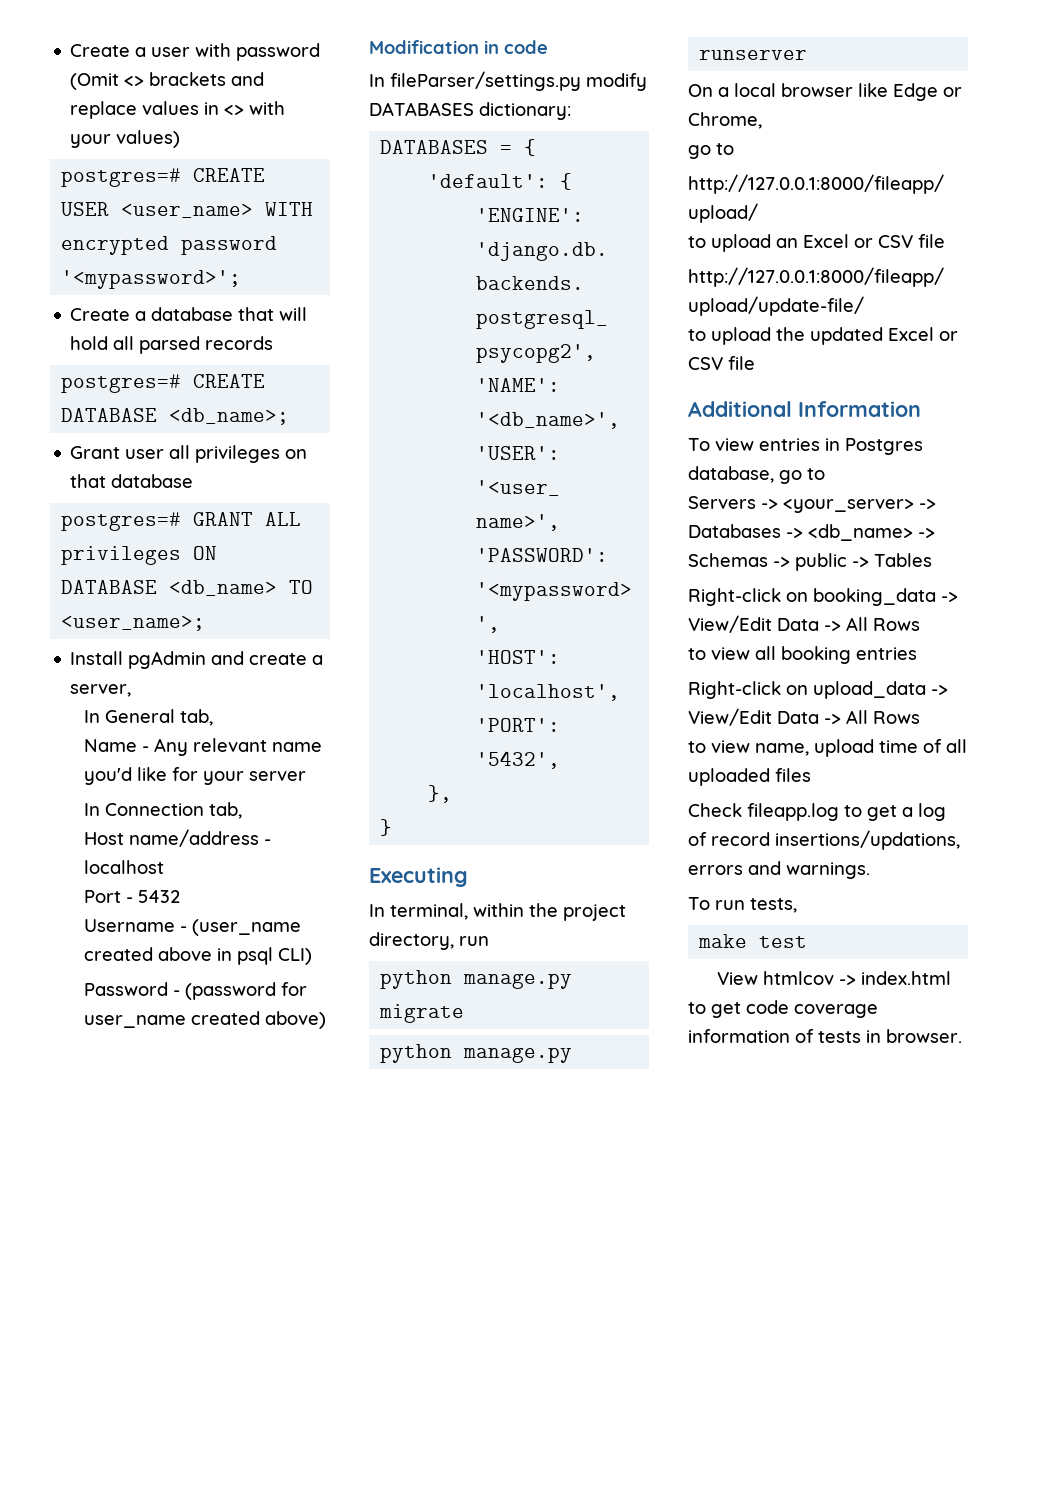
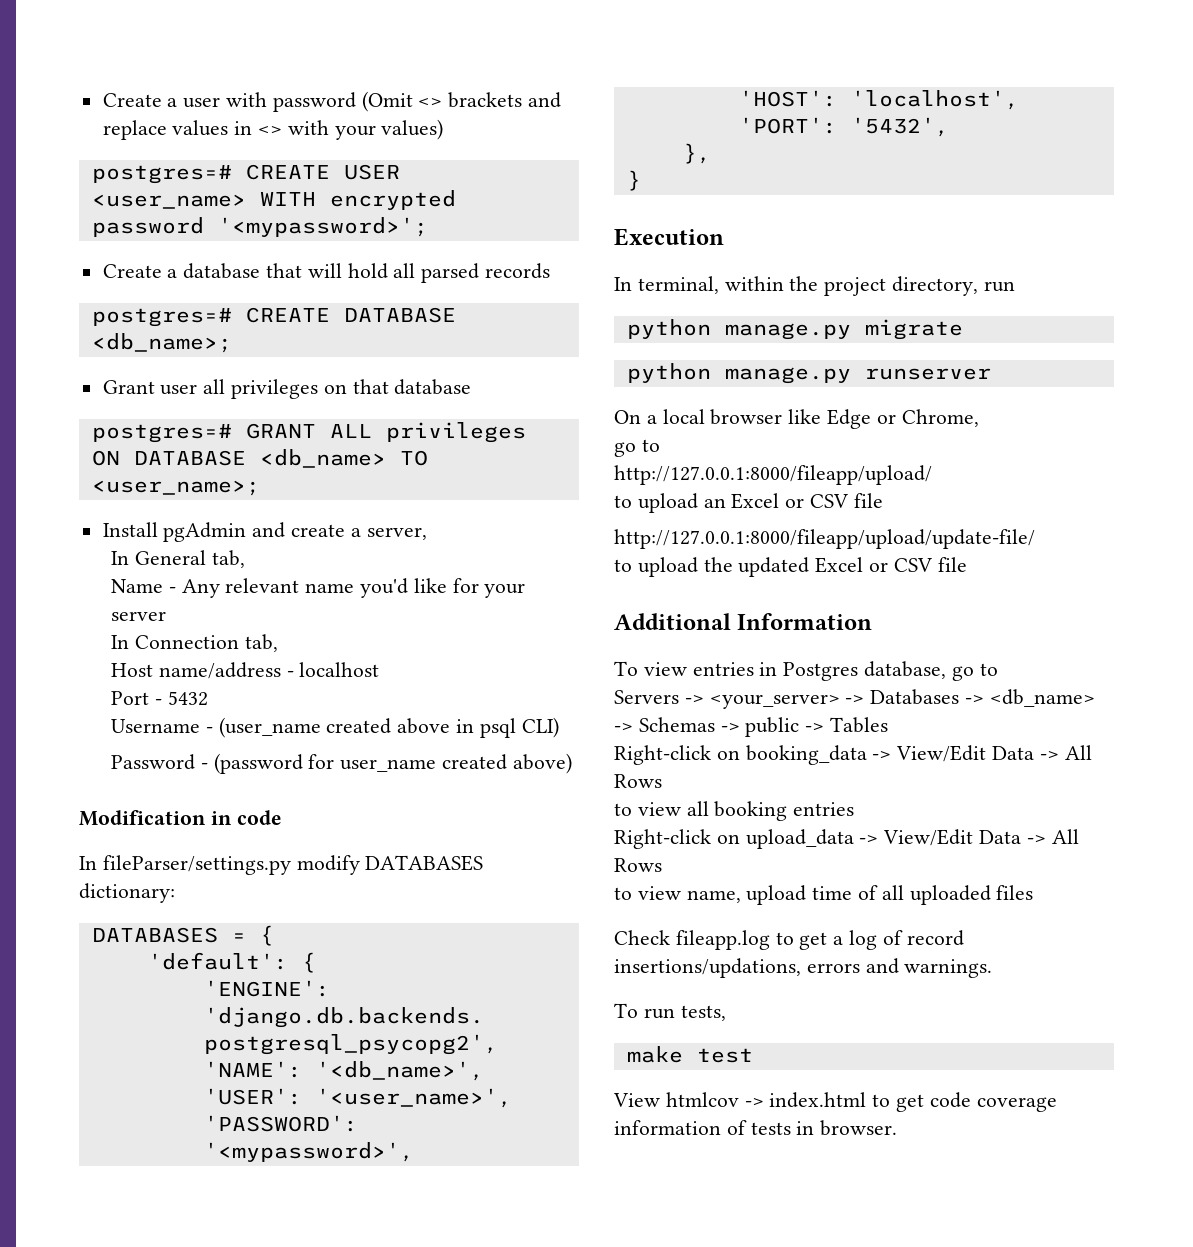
[369,867,468,887] Executing -> [614,228,724,246] Execution

